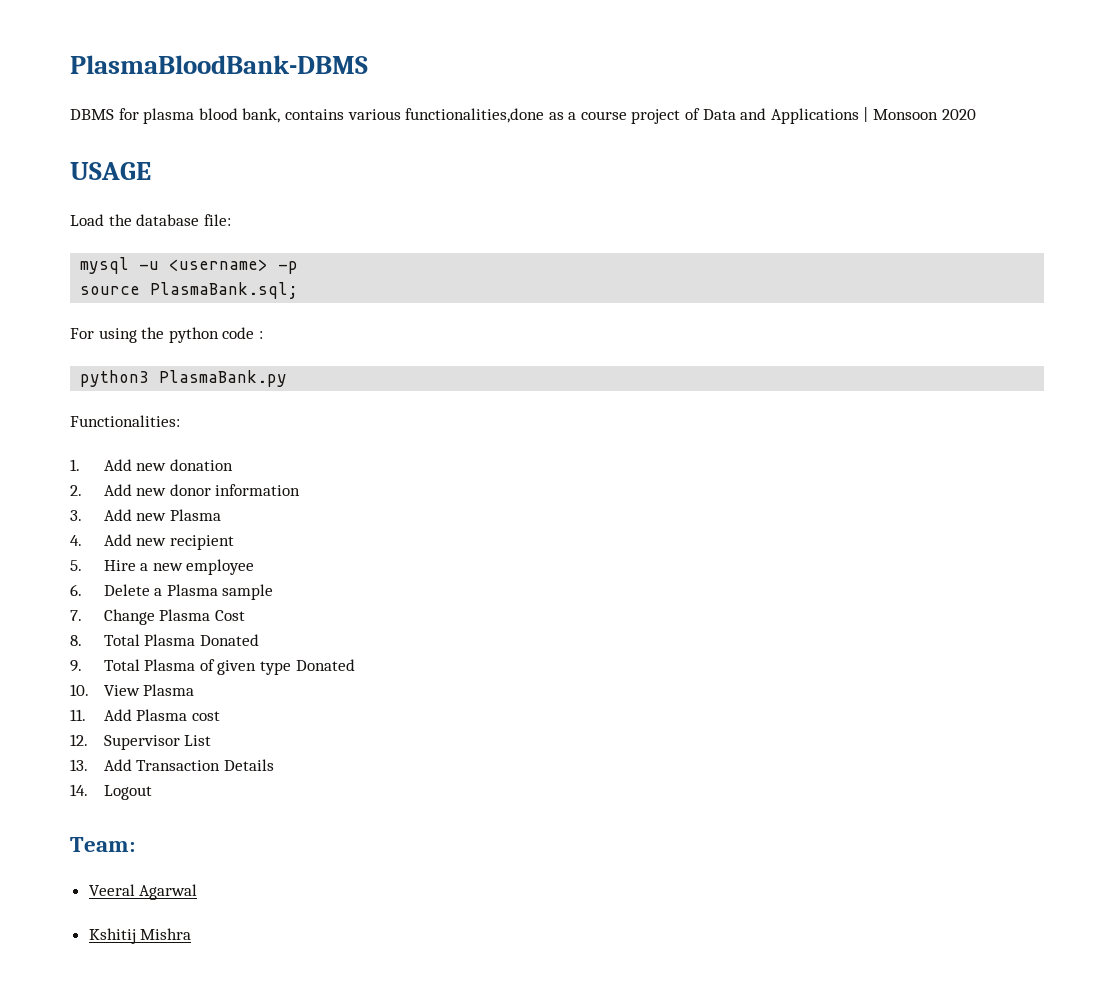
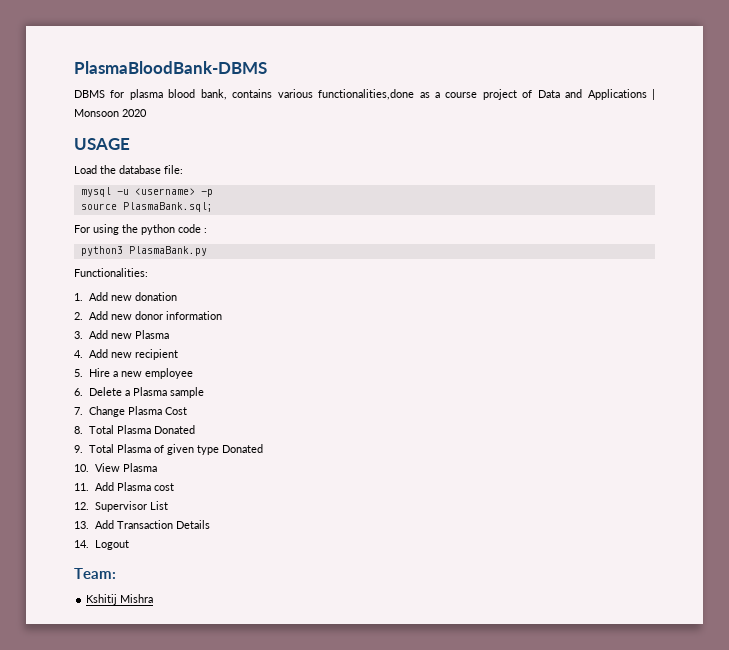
[88,884,198,900] // Veeral Agarwal -> (116, 573) none

